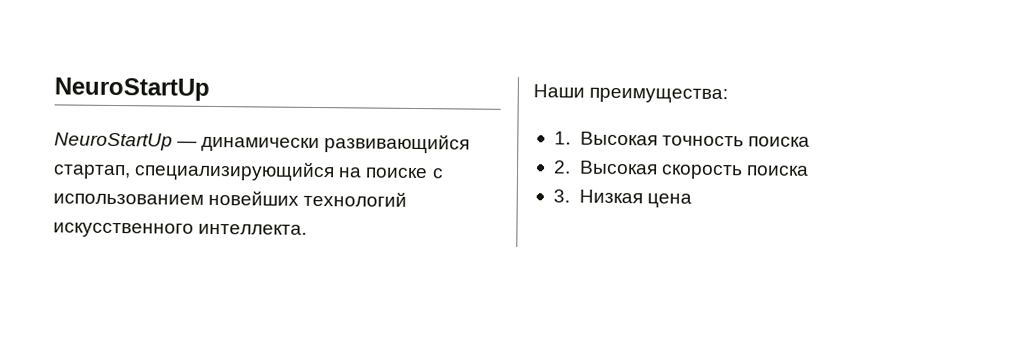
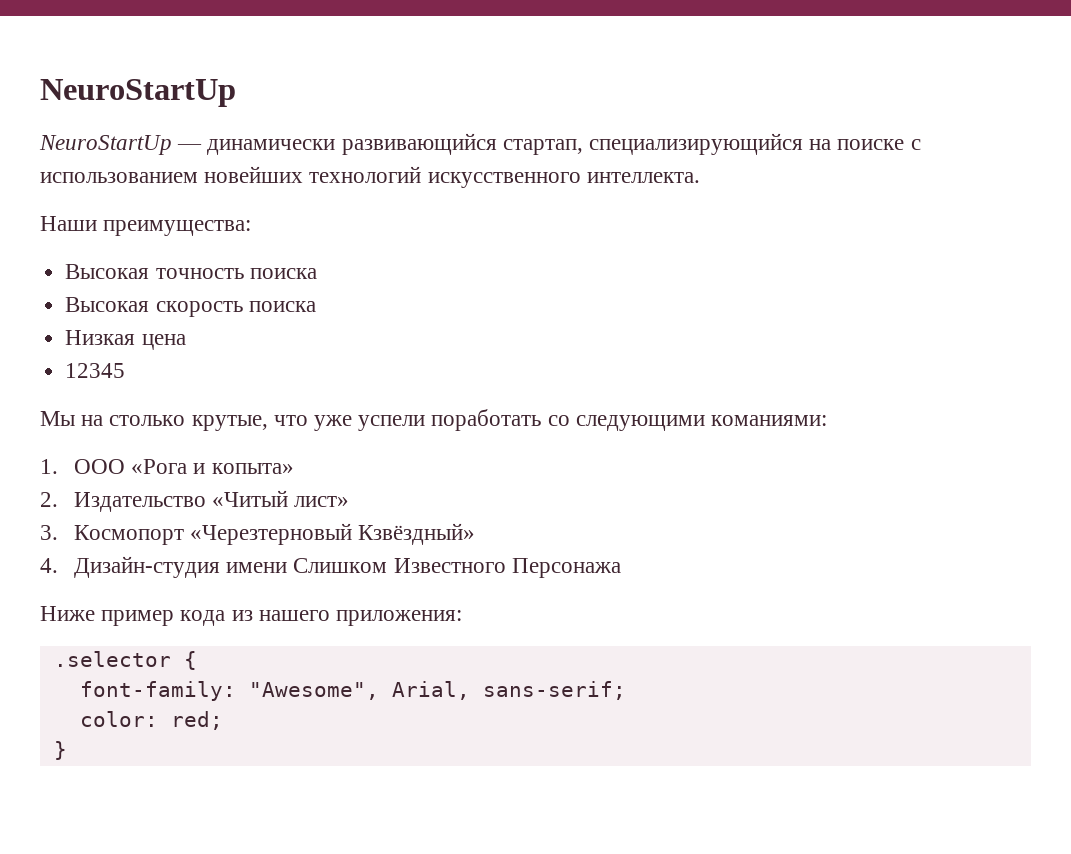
[553,131,571,145] 1. -> (252, 228) none
[552,160,571,174] 2. -> (317, 273) none
[552,189,570,203] 3. -> (316, 306) none
(692, 200) none -> [65,363,126,378] [40,409,828,431] [40,459,294,474] [40,490,350,512] [40,523,476,545] [40,556,621,578] [40,606,463,626] [53,651,197,670] [79,681,626,701] [79,711,223,730] [53,741,67,760] // 12345 // Мы на столько крутые, что уже успели поработать со следующими команиями: // 1. ООО «Рога и копыта» // 2. Издательство «Читый лист» // 3. Космопорт «Черезтерновый Кзвёздный» // 4. Дизайн-студия имени Слишком Известного Персонажа // Ниже пример кода из нашего приложения: // .selector { // font-family: "Awesome", Arial, sans-serif; // color: red; // }

